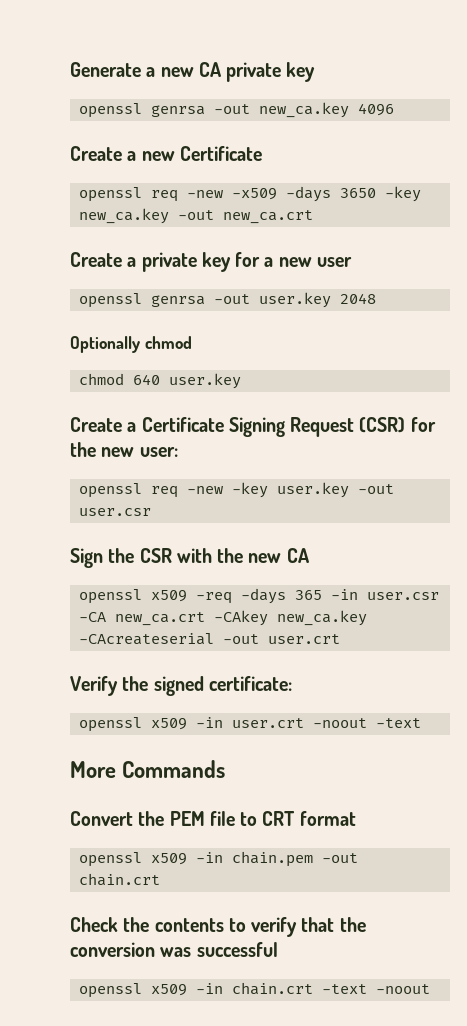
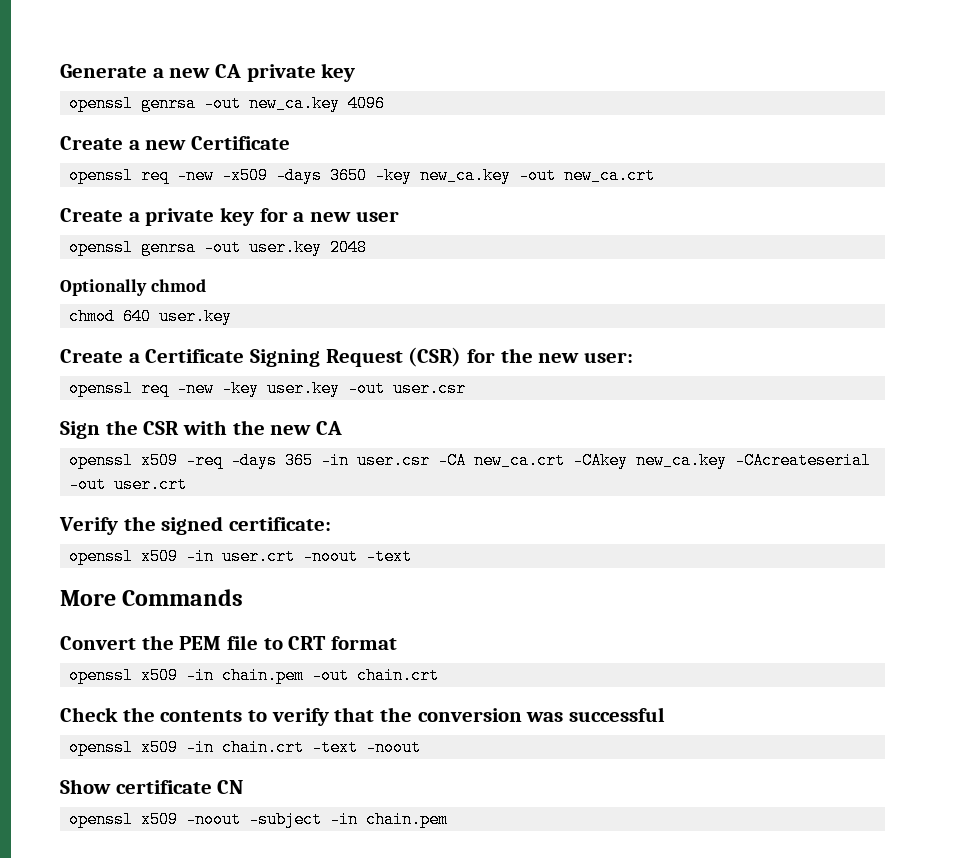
(430, 989) none -> [60,779,244,794] [69,811,449,828] // Show certificate CN // openssl x509 -noout -subject -in chain.pem

